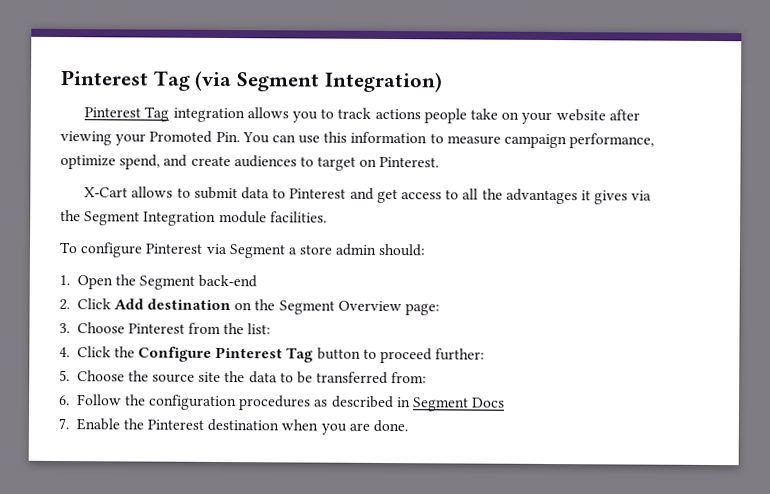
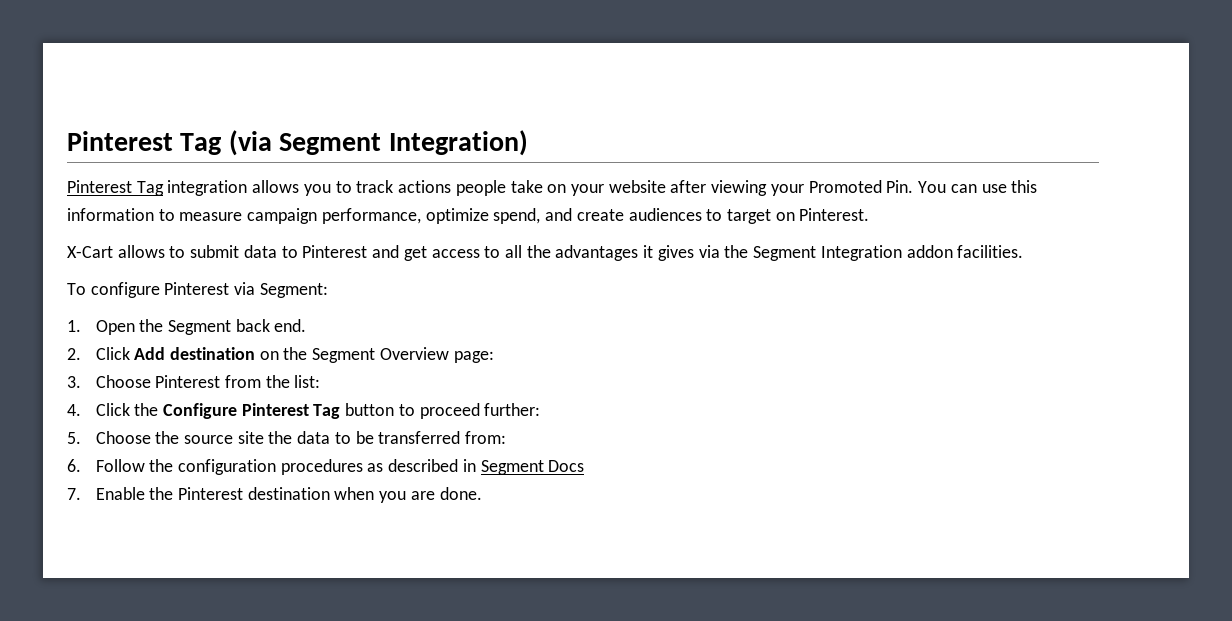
[218,210,267,224] module -> [906,245,953,258] addon
[228,243,427,259] Segment a store admin should: -> [259,283,328,298] Segment:
[198,274,258,288] back-end -> [235,319,307,332] back end.

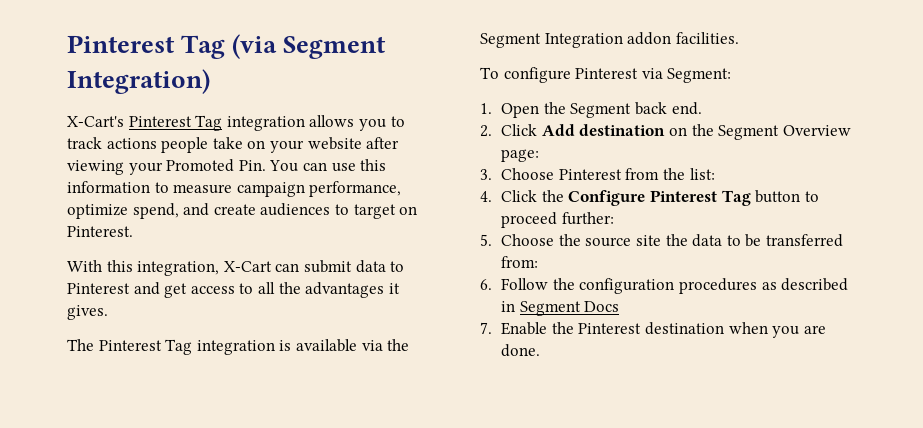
(528, 143) none -> [67,116,124,127] X-Cart's
[67,245,186,258] X-Cart allows to -> [67,260,300,276] With this integration, X-Cart can
[657,245,694,261] gives -> [67,305,108,320] [67,339,357,355] gives. // The Pinterest Tag integration is available

